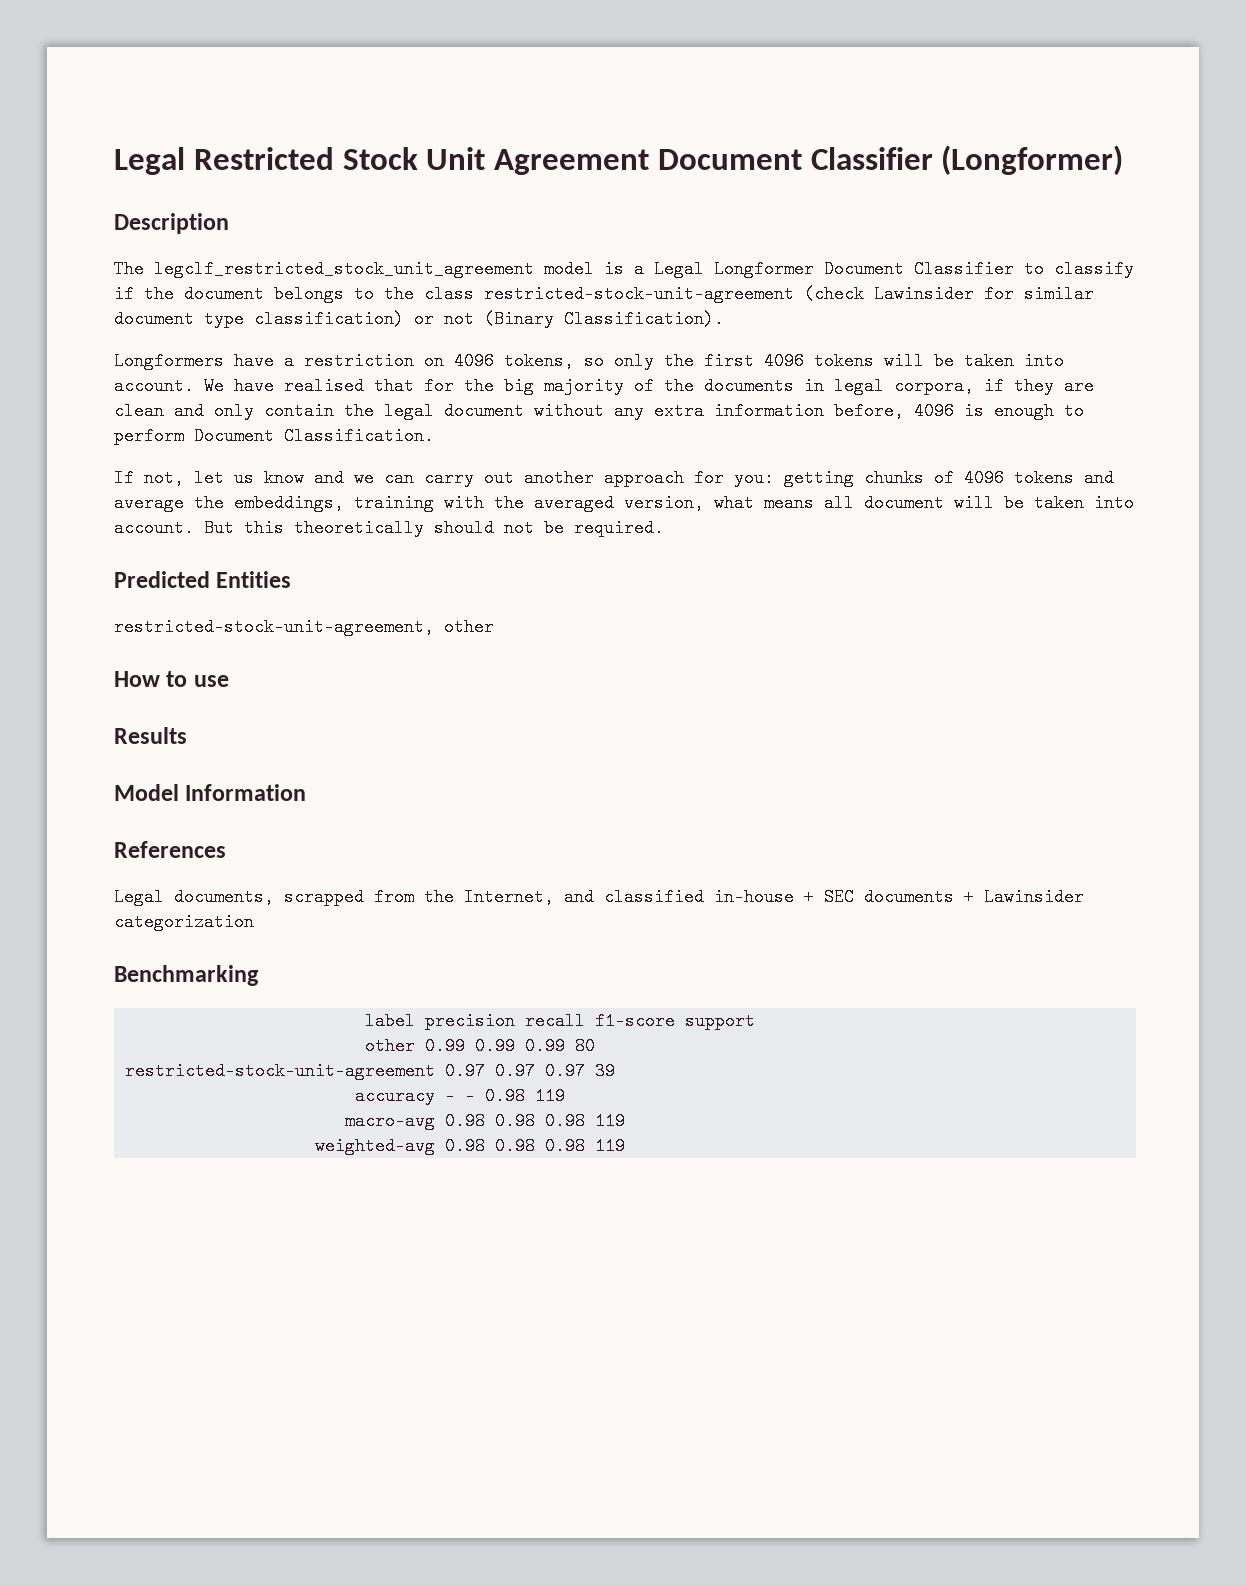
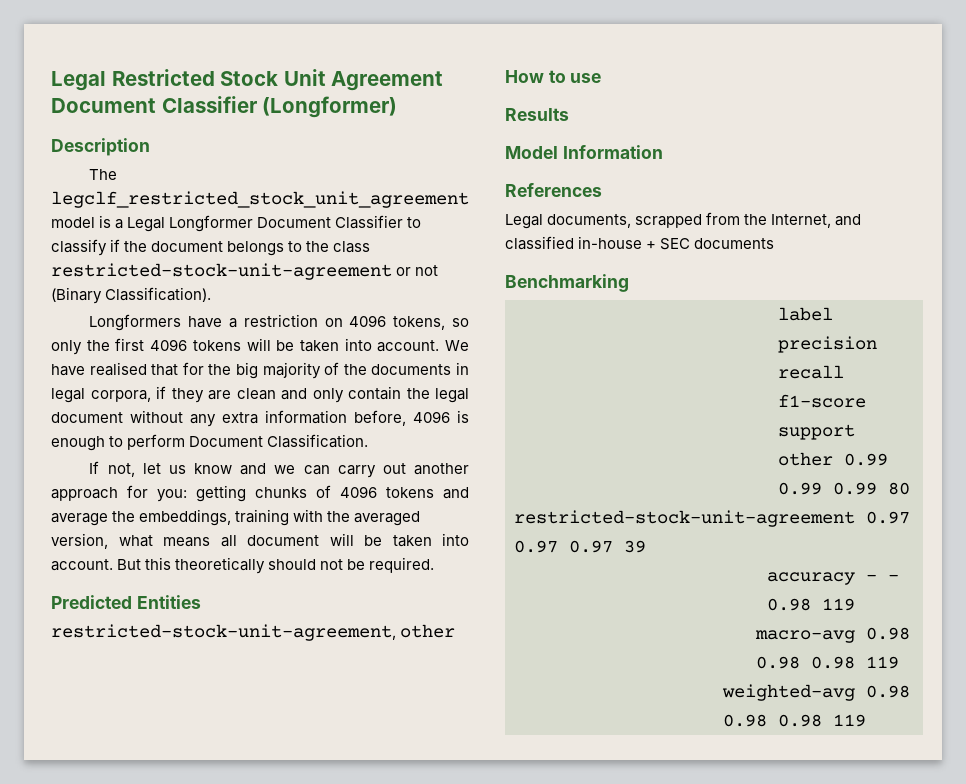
[804,285,1094,303] [114,310,404,328] (check Lawinsider for similar document type classification) -> (392, 271) none
[964,888,1084,906] [114,913,254,931] + Lawinsider categorization -> (775, 243) none

